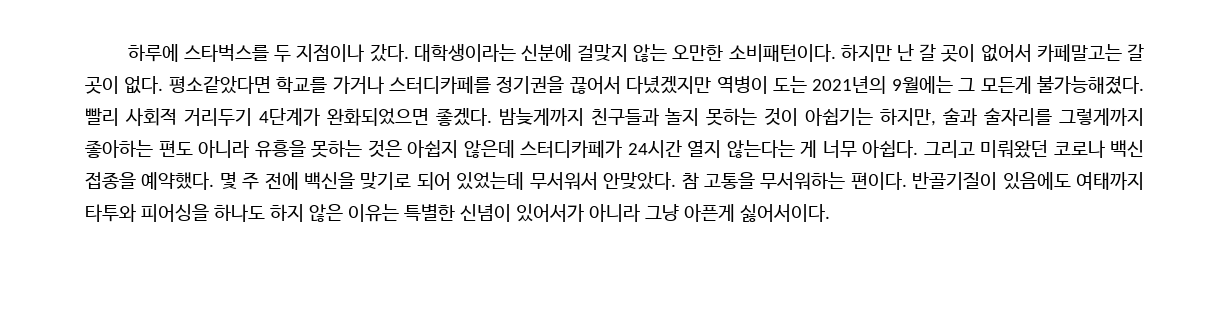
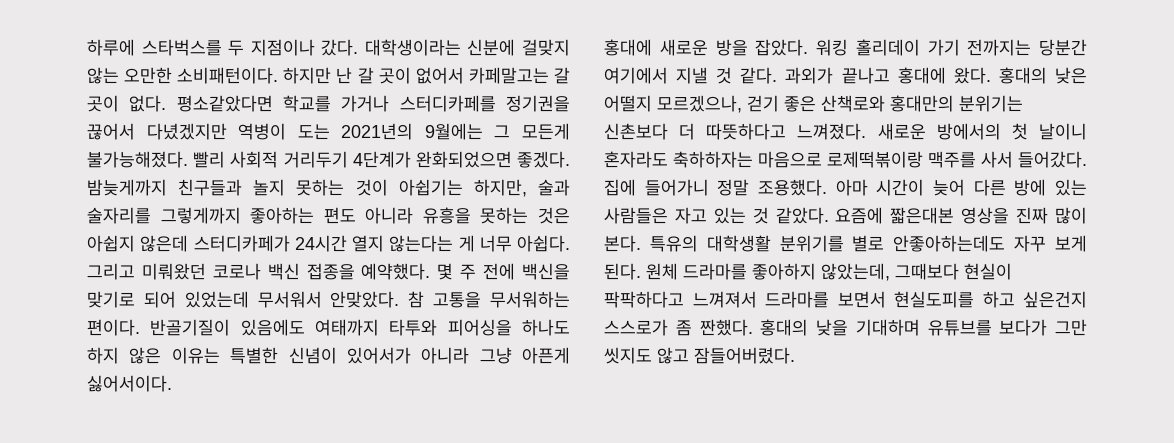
(830, 213) none -> [604,39,1087,56] [604,67,1087,84] [604,95,1023,113] [604,123,1087,140] [604,151,1087,168] [604,179,1087,196] [604,207,1087,224] [604,235,1087,252] [604,263,1012,281] [604,291,1087,308] [604,319,1087,336] [604,347,795,364] // 홍대에 새로운 방을 잡았다. 워킹 홀리데이 가기 전까지는 당분간 여기에서 지낼 것 같다. 과외가 끝나고 홍대에 왔다. 홍대의 낮은 어떨지 모르겠으나, 걷기 좋은 산책로와 홍대만의 분위기는 신촌보다 더 따뜻하다고 느껴졌다. 새로운 방에서의 첫 날이니 혼자라도 축하하자는 마음으로 로제떡볶이랑 맥주를 사서 들어갔다. 집에 들어가니 정말 조용했다. 아마 시간이 늦어 다른 방에 있는 사람들은 자고 있는 것 같았다. 요즘에 짧은대본 영상을 진짜 많이 본다. 특유의 대학생활 분위기를 별로 안좋아하는데도 자꾸 보게 된다. 원체 드라마를 좋아하지 않았는데, 그때보다 현실이 팍팍하다고 느껴져서 드라마를 보면서 현실도피를 하고 싶은건지 스스로가 좀 짠했다. 홍대의 낮을 기대하며 유튜브를 보다가 그만 씻지도 않고 잠들어버렸다.

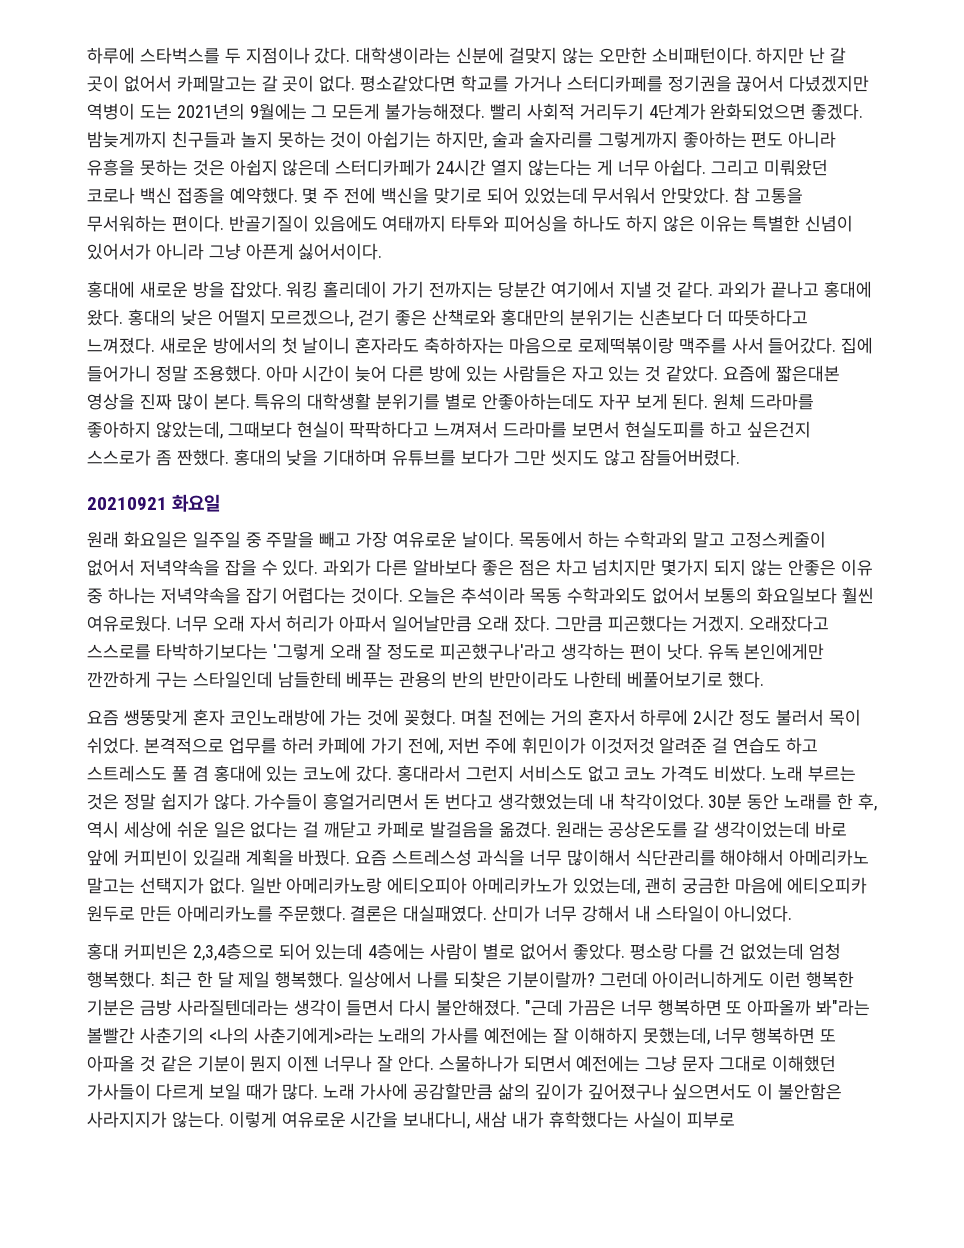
(795, 355) none -> [87,494,221,512] [87,531,827,548] [87,559,873,576] [87,587,875,604] [87,615,830,632] [87,643,825,660] [87,671,764,688] [87,709,861,726] [87,737,819,755] [87,765,856,782] [87,793,877,811] [87,821,848,838] [87,849,870,866] [87,877,868,895] [87,905,793,922] [87,943,842,961] [87,971,855,988] [87,999,871,1016] [87,1027,837,1045] [87,1055,836,1072] [87,1083,843,1100] [87,1111,735,1129] // 20210921 화요일 // 원래 화요일은 일주일 중 주말을 빼고 가장 여유로운 날이다. 목동에서 하는 수학과외 말고 고정스케줄이 없어서 저녁약속을 잡을 수 있다. 과외가 다른 알바보다 좋은 점은 차고 넘치지만 몇가지 되지 않는 안좋은 이유 중 하나는 저녁약속을 잡기 어렵다는 것이다. 오늘은 추석이라 목동 수학과외도 없어서 보통의 화요일보다 훨씬 여유로웠다. 너무 오래 자서 허리가 아파서 일어날만큼 오래 잤다. 그만큼 피곤했다는 거겠지. 오래잤다고 스스로를 타박하기보다는 '그렇게 오래 잘 정도로 피곤했구나'라고 생각하는 편이 낫다. 유독 본인에게만 깐깐하게 구는 스타일인데 남들한테 베푸는 관용의 반의 반만이라도 나한테 베풀어보기로 했다. // 요즘 쌩뚱맞게 혼자 코인노래방에 가는 것에 꽂혔다. 며칠 전에는 거의 혼자서 하루에 2시간 정도 불러서 목이 쉬었다. 본격적으로 업무를 하러 카페에 가기 전에, 저번 주에 휘민이가 이것저것 알려준 걸 연습도 하고 스트레스도 풀 겸 홍대에 있는 코노에 갔다. 홍대라서 그런지 서비스도 없고 코노 가격도 비쌌다. 노래 부르는 것은 정말 쉽지가 않다. 가수들이 흥얼거리면서 돈 번다고 생각했었는데 내 착각이었다. 30분 동안 노래를 한 후, 역시 세상에 쉬운 일은 없다는 걸 깨닫고 카페로 발걸음을 옮겼다. 원래는 공상온도를 갈 생각이었는데 바로 앞에 커피빈이 있길래 계획을 바꿨다. 요즘 스트레스성 과식을 너무 많이해서 식단관리를 해야해서 아메리카노 말고는 선택지가 없다. 일반 아메리카노랑 에티오피아 아메리카노가 있었는데, 괜히 궁금한 마음에 에티오피카 원두로 만든 아메리카노를 주문했다. 결론은 대실패였다. 산미가 너무 강해서 내 스타일이 아니었다. // 홍대 커피빈은 2,3,4층으로 되어 있는데 4층에는 사람이 별로 없어서 좋았다. 평소랑 다를 건 없었는데 엄청 행복했다. 최근 한 달 제일 행복했다. 일상에서 나를 되찾은 기분이랄까? 그런데 아이러니하게도 이런 행복한 기분은 금방 사라질텐데라는 생각이 들면서 다시 불안해졌다. "근데 가끔은 너무 행복하면 또 아파올까 봐"라는 볼빨간 사춘기의 <나의 사춘기에게>라는 노래의 가사를 예전에는 잘 이해하지 못했는데, 너무 행복하면 또 아파올 것 같은 기분이 뭔지 이젠 너무나 잘 안다. 스물하나가 되면서 예전에는 그냥 문자 그대로 이해했던 가사들이 다르게 보일 때가 많다. 노래 가사에 공감할만큼 삶의 깊이가 깊어졌구나 싶으면서도 이 불안함은 사라지지가 않는다. 이렇게 여유로운 시간을 보내다니, 새삼 내가 휴학했다는 사실이 피부로

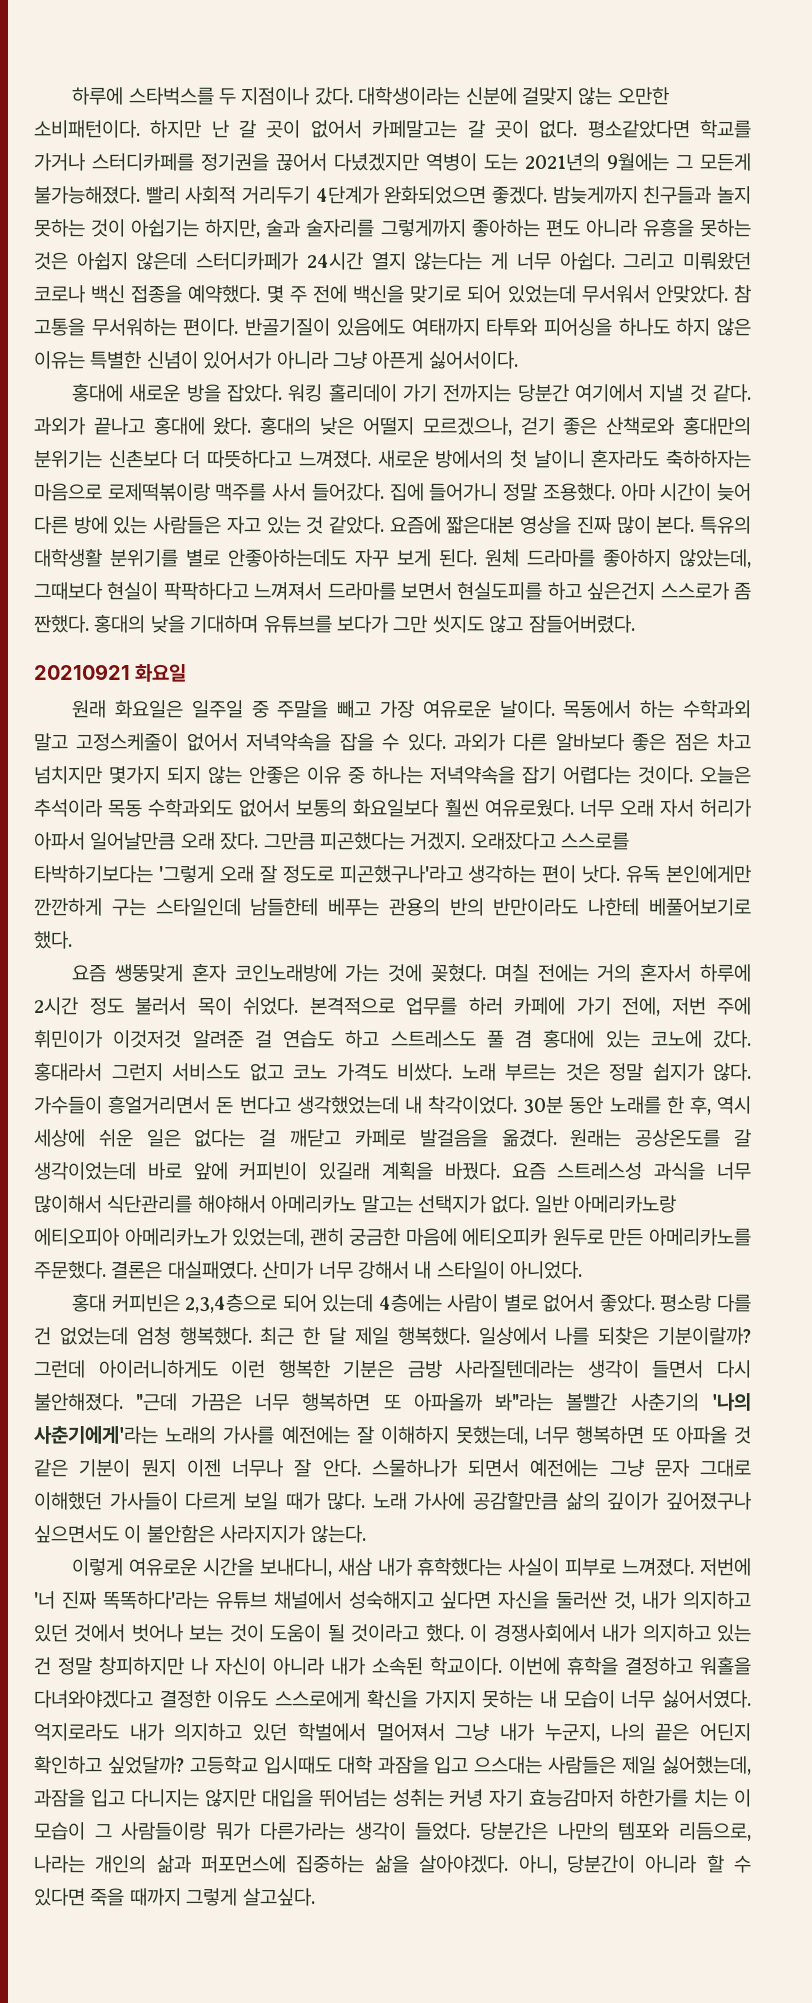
[208,1027,374,1044] <나의 사춘기에게>라는 -> [712,1393,751,1411] [34,1426,158,1444] '나의 사춘기에게'라는
(224, 1119) none -> (366, 1534) //
(735, 1119) none -> [622,1558,751,1576] [34,1591,751,1610] [34,1624,751,1642] [34,1656,751,1675] [34,1690,751,1708] [34,1723,752,1742] [34,1756,751,1775] [34,1789,751,1807] [34,1822,751,1841] [34,1855,752,1874] [34,1888,315,1906] 느껴졌다. 저번에 '너 진짜 똑똑하다'라는 유튜브 채널에서 성숙해지고 싶다면 자신을 둘러싼 것, 내가 의지하고 있던 것에서 벗어나 보는 것이 도움이 될 것이라고 했다. 이 경쟁사회에서 내가 의지하고 있는 건 정말 창피하지만 나 자신이 아니라 내가 소속된 학교이다. 이번에 휴학을 결정하고 워홀을 다녀와야겠다고 결정한 이유도 스스로에게 확신을 가지지 못하는 내 모습이 너무 싫어서였다. 억지로라도 내가 의지하고 있던 학벌에서 멀어져서 그냥 내가 누군지, 나의 끝은 어딘지 확인하고 싶었달까? 고등학교 입시때도 대학 과잠을 입고 으스대는 사람들은 제일 싫어했는데, 과잠을 입고 다니지는 않지만 대입을 뛰어넘는 성취는 커녕 자기 효능감마저 하한가를 치는 이 모습이 그 사람들이랑 뭐가 다른가라는 생각이 들었다. 당분간은 나만의 템포와 리듬으로, 나라는 개인의 삶과 퍼포먼스에 집중하는 삶을 살아야겠다. 아니, 당분간이 아니라 할 수 있다면 죽을 때까지 그렇게 살고싶다.

